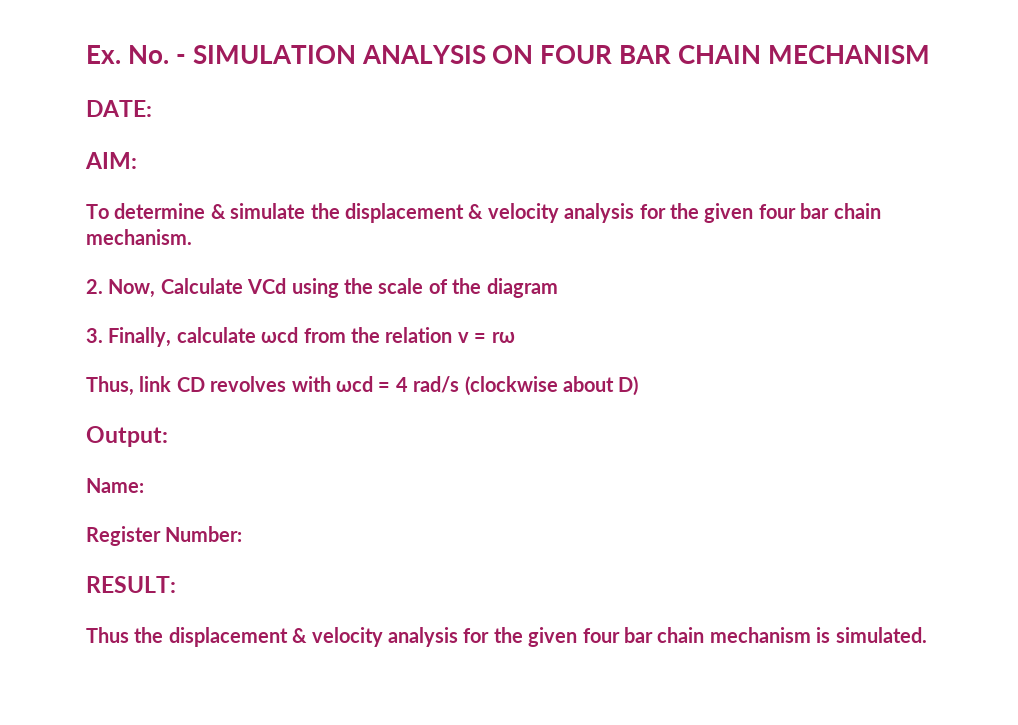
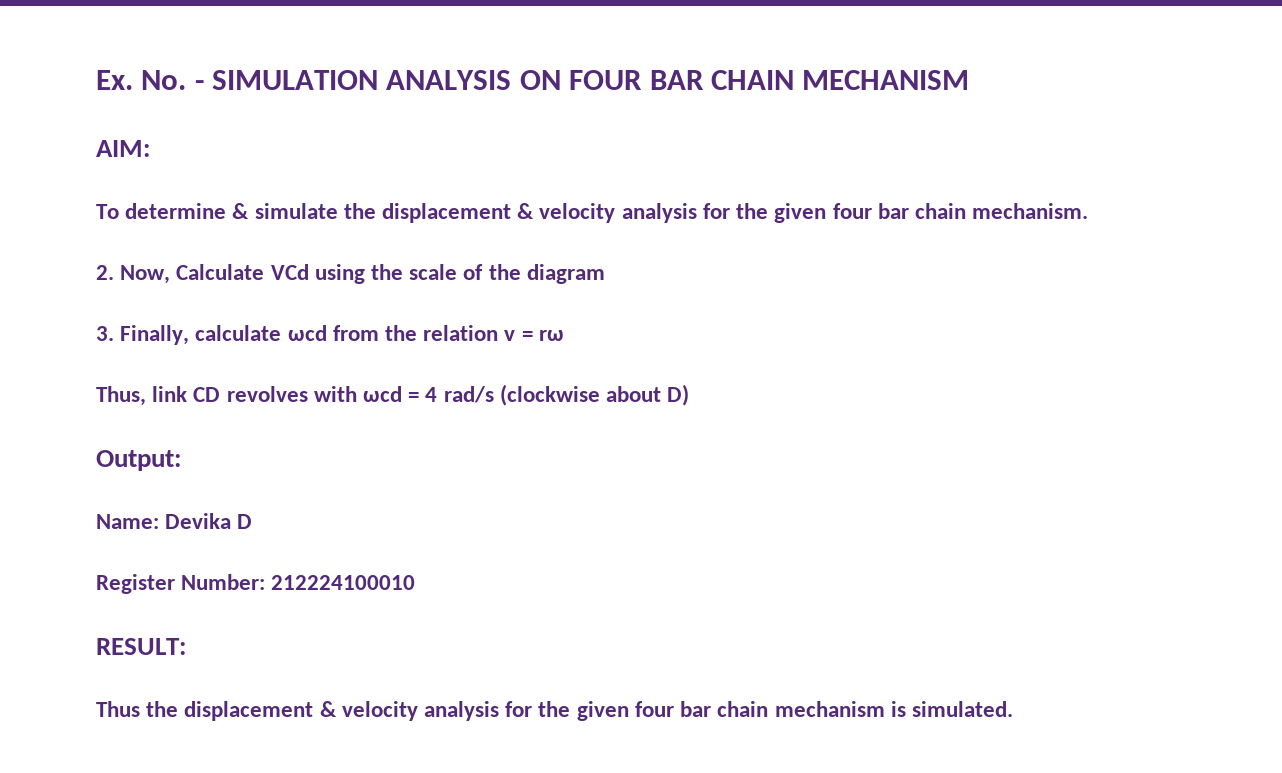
[86,100,152,117] // DATE: -> (970, 80) none
(144, 485) none -> [165,513,253,529] Devika D
(243, 534) none -> [271,575,416,590] 212224100010

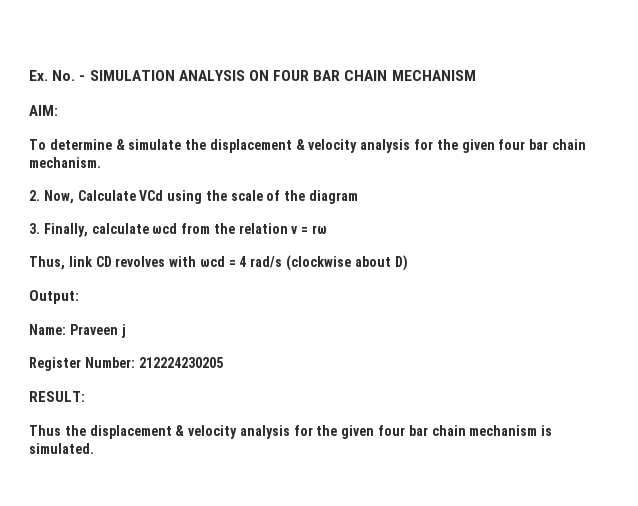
[165,513,253,529] Devika D -> [69,324,126,338] Praveen j
[271,575,416,590] 212224100010 -> [138,357,223,368] 212224230205

